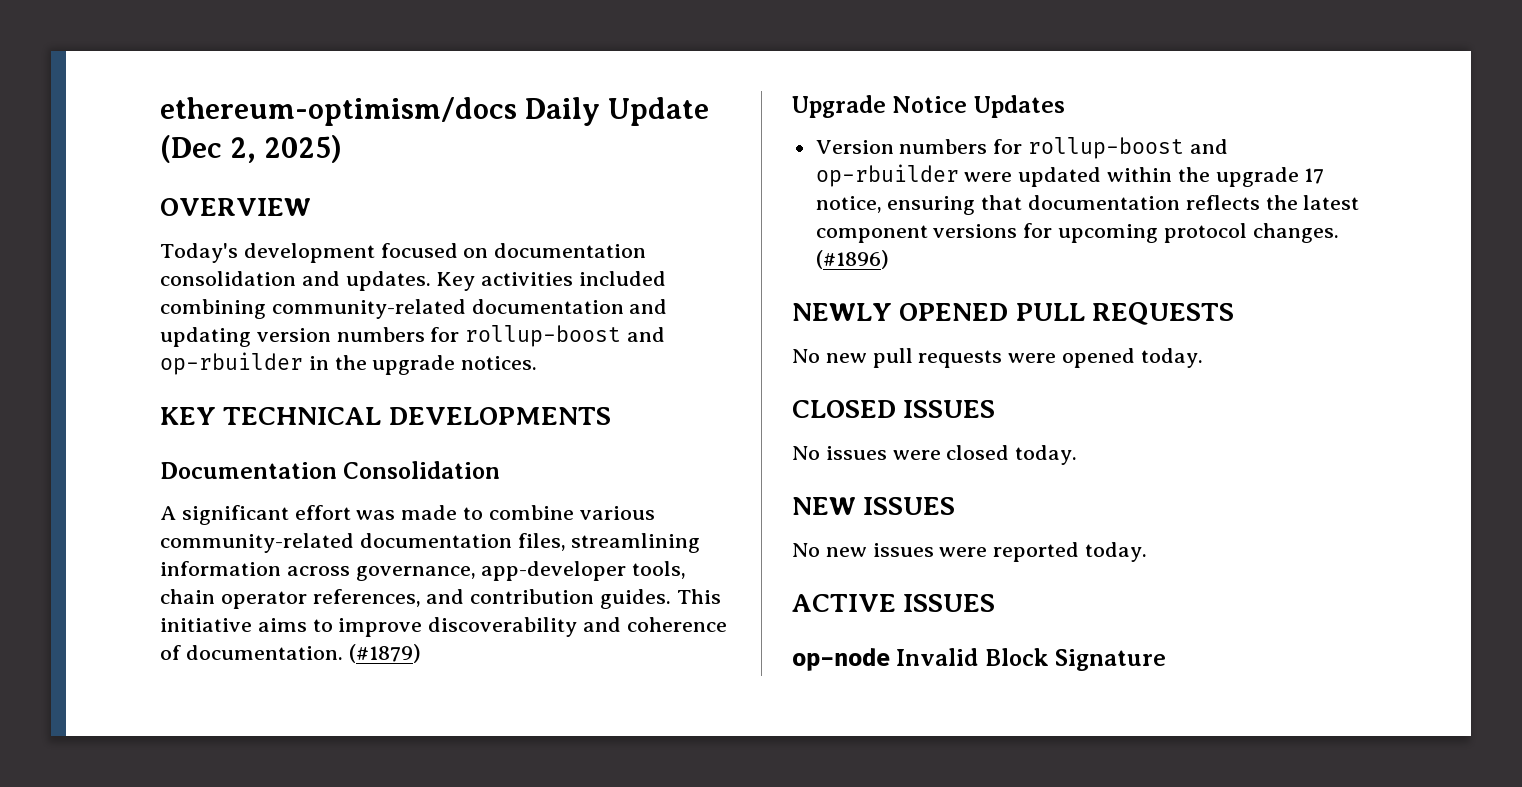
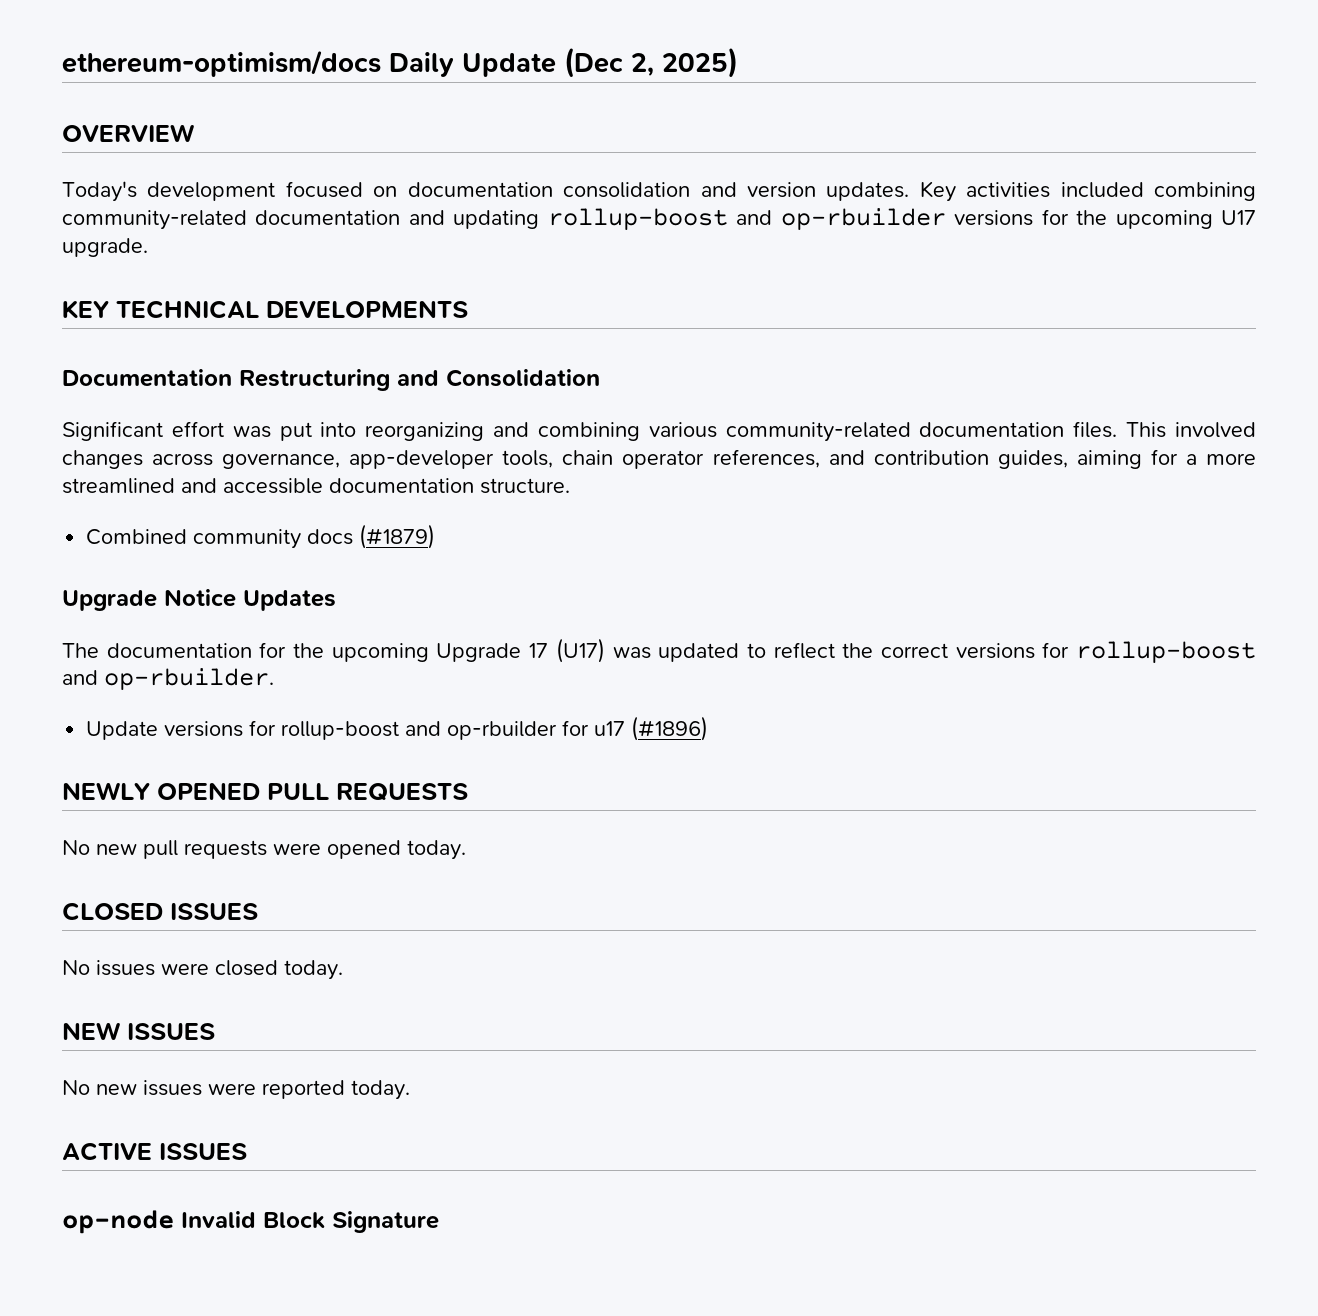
(340, 278) none -> [746,182,816,198] version
[256,325,666,347] [160,352,538,375] version numbers for rollup-boost and op-rbuilder in the upgrade notices. -> [547,208,1257,230] [62,238,148,257] rollup-boost and op-rbuilder versions for the upcoming U17 upgrade.
(337, 470) none -> [239,369,439,391] Restructuring and
[160,505,655,525] [160,533,701,553] [160,561,281,576] A significant effort was made to combine various community-related documentation files, streamlining information -> [62,421,1256,442] [62,450,143,469] Significant effort was put into reorganizing and combining various community-related documentation files. This involved changes
[600,589,721,609] [160,617,727,637] [160,644,421,663] [792,95,1065,118] [815,137,1228,159] [815,164,1325,187] [815,195,1360,215] [815,223,1339,243] guides. This initiative aims to improve discoverability and coherence of documentation. (#1879) // Upgrade Notice Updates // Version numbers for rollup-boost and op-rbuilder were updated within the upgrade 17 notice, ensuring that documentation reflects the latest component versions for upcoming protocol changes. -> [997,449,1257,469] [62,478,570,494] [86,524,436,549] [62,589,336,611] [62,638,1256,663] [62,668,274,690] [86,720,626,740] guides, aiming for a more streamlined and accessible documentation structure. // Combined community docs (#1879) // Upgrade Notice Updates // The documentation for the upcoming Upgrade 17 (U17) was updated to reflect the correct versions for rollup-boost and op-rbuilder. // Update versions for rollup-boost and op-rbuilder for u17

